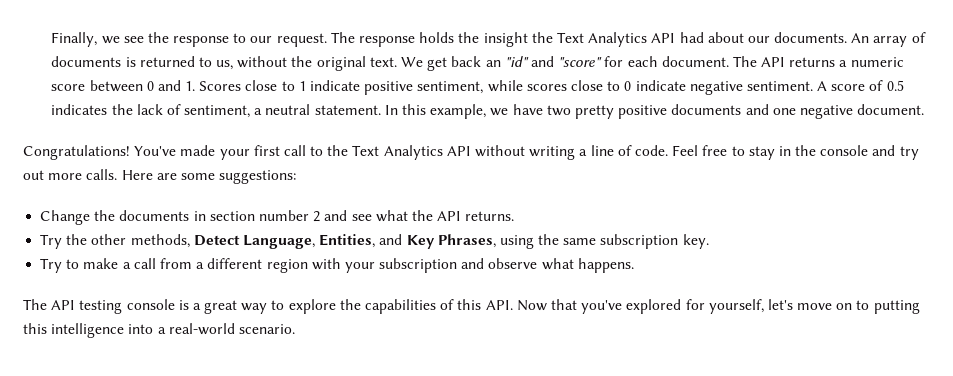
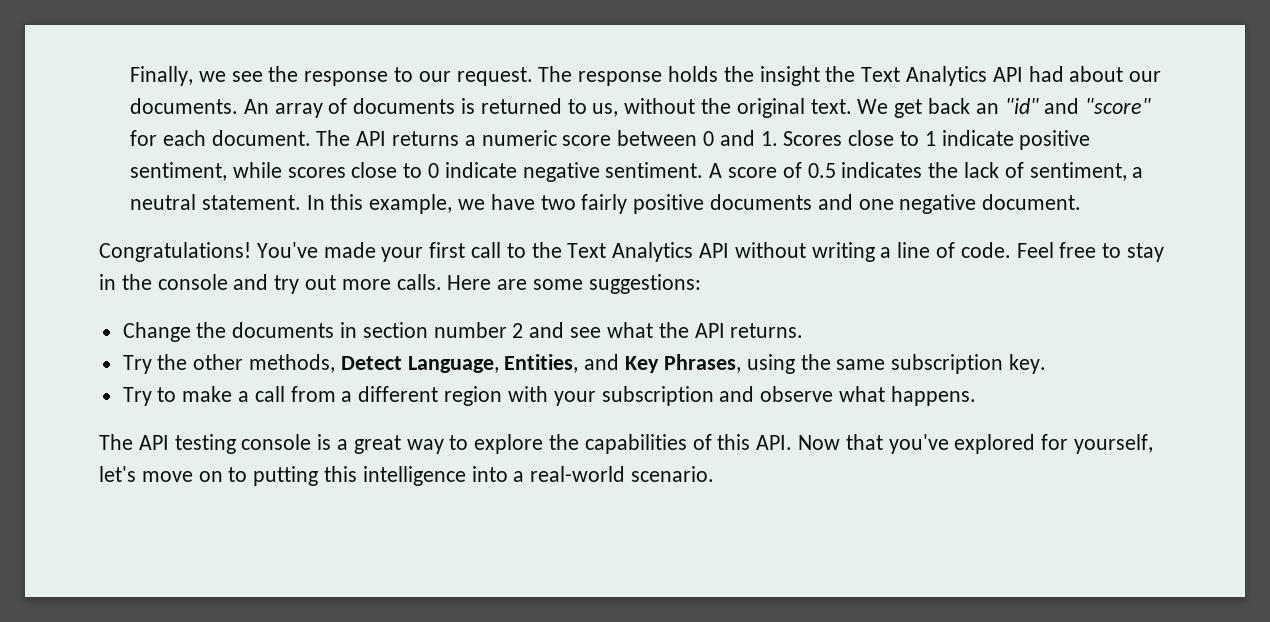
[574,105,614,119] pretty -> [581,194,628,214] fairly

